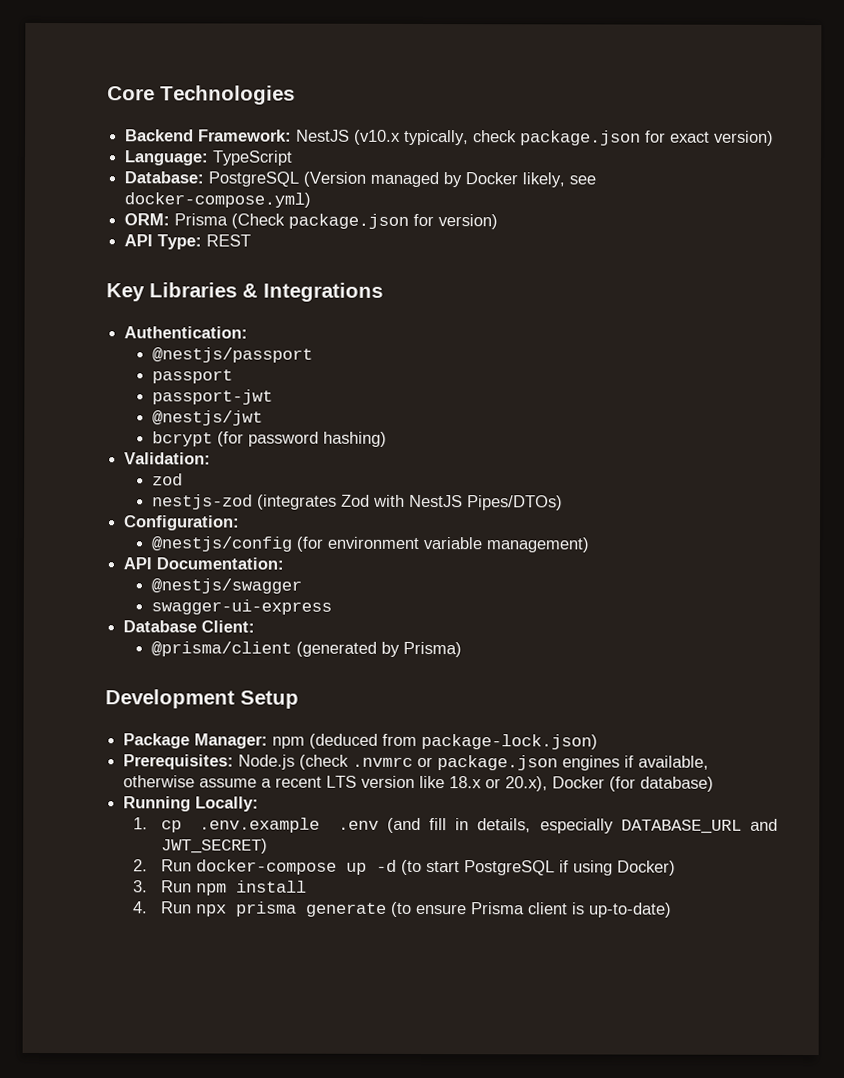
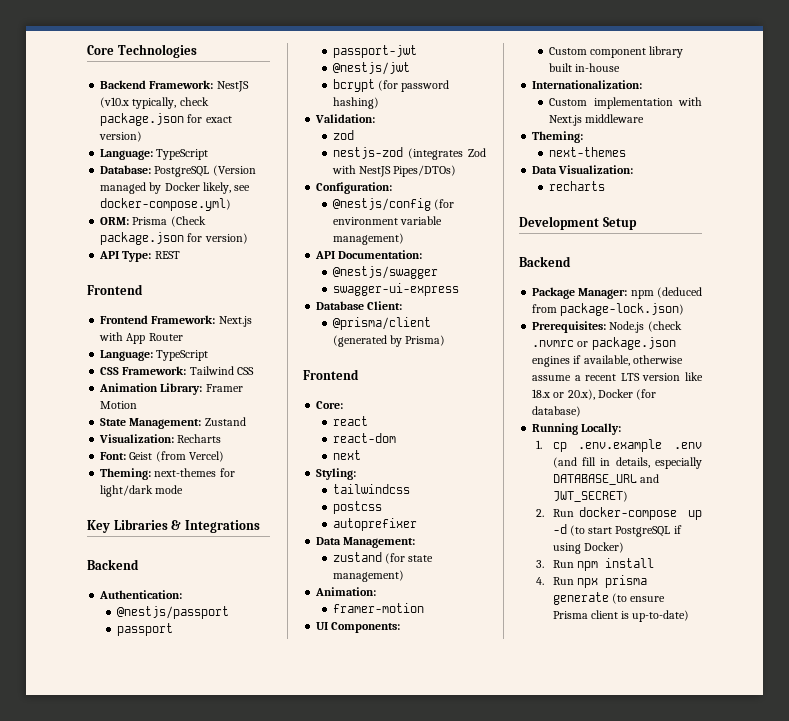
(252, 240) none -> [87,284,143,295] [100,315,252,327] [99,332,183,344] [100,350,209,361] [100,366,254,375] [99,383,243,395] [100,401,138,409] [100,417,246,429] [99,434,222,443] [100,451,224,462] [100,468,235,480] [100,485,184,497] // Frontend // Frontend Framework: Next.js with App Router // Language: TypeScript // CSS Framework: Tailwind CSS // Animation Library: Framer Motion // State Management: Zustand // Visualization: Recharts // Font: Geist (from Vercel) // Theming: next-themes for light/dark mode
(383, 292) none -> [87,559,139,570] // Backend
(462, 649) none -> [303,369,359,380] [316,401,344,409] [332,416,368,426] [332,433,396,443] [332,450,361,460] [316,468,357,480] [332,484,410,494] [332,501,382,514] [332,518,417,531] [316,537,416,548] [332,552,434,564] [332,570,404,582] [315,587,377,596] [332,603,424,613] [316,622,401,633] [548,46,684,58] [548,63,621,72] [532,80,643,89] [548,97,702,109] [548,114,645,126] [532,131,584,143] [548,147,626,157] [532,165,634,174] [548,181,605,191] // Frontend // Core: // react // react-dom // next // Styling: // tailwindcss // postcss // autoprefixer // Data Management: // zustand (for state management) // Animation: // framer-motion // UI Components: // Custom component library built in-house // Internationalization: // Custom implementation with Next.js middleware // Theming: // next-themes // Data Visualization: // recharts
(299, 699) none -> [519,256,571,267] // Backend

